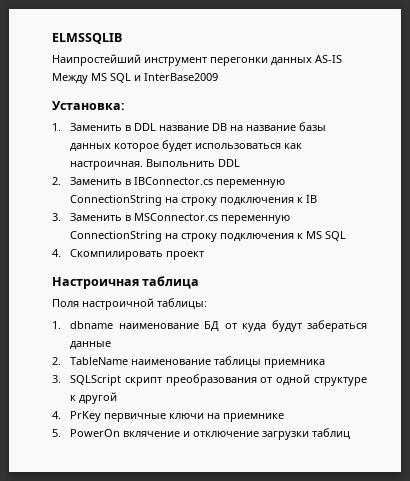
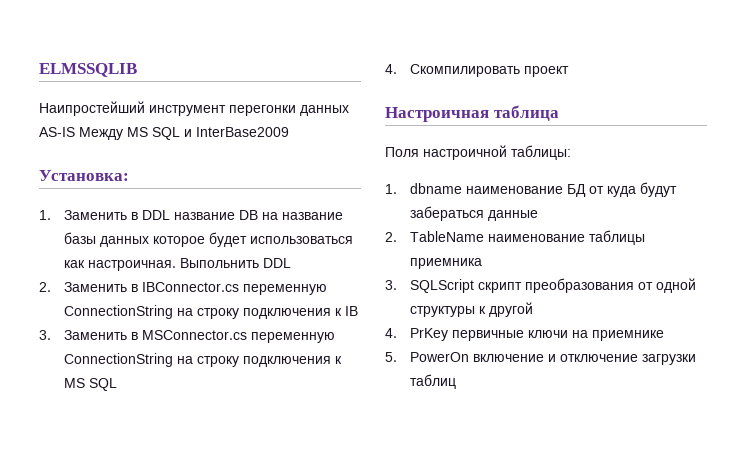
[314,377,367,386] структуре -> [409,306,475,317] структуры
[123,431,181,437] вклячение -> [472,354,544,362] включение

